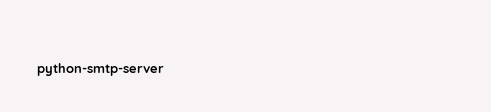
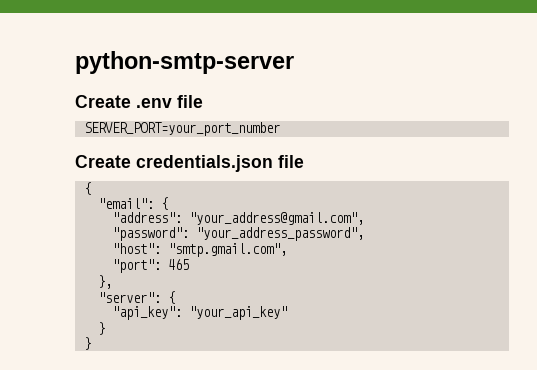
(164, 69) none -> [75,95,203,108] [84,122,280,136] [75,155,304,172] [84,182,91,195] [98,197,168,210] [112,212,364,225] [112,227,364,241] [112,243,287,257] [112,259,189,273] [98,275,112,289] [98,291,175,304] [112,306,287,320] [98,322,105,335] [84,337,91,350] // Create .env file // SERVER_PORT=your_port_number // Create credentials.json file // { // "email": { // "address": "your_address@gmail.com", // "password": "your_address_password", // "host": "smtp.gmail.com", // "port": 465 // }, // "server": { // "api_key": "your_api_key" // } // }

